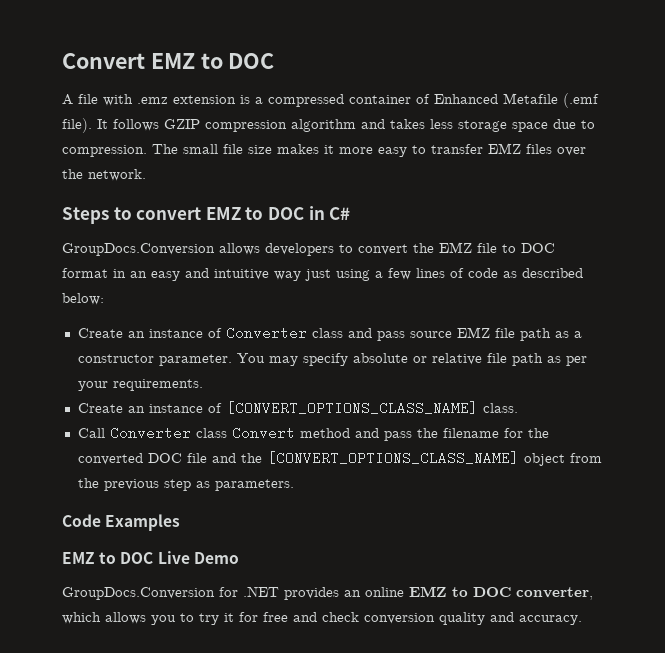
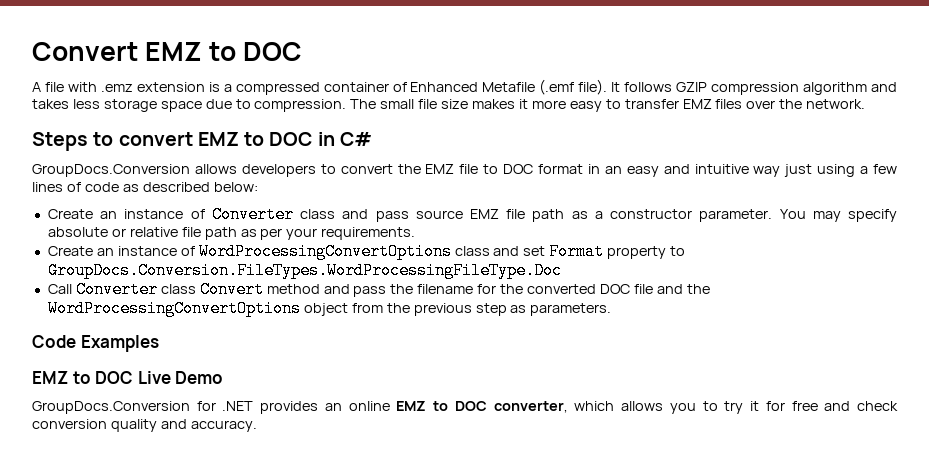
[225,401,518,415] [CONVERT_OPTIONS_CLASS_NAME] class. -> [198,243,686,260] [47,262,562,279] WordProcessingConvertOptions class and set Format property to GroupDocs.Conversion.FileTypes.WordProcessingFileType.Doc
[266,451,519,465] [CONVERT_OPTIONS_CLASS_NAME] -> [47,300,301,317] WordProcessingConvertOptions

